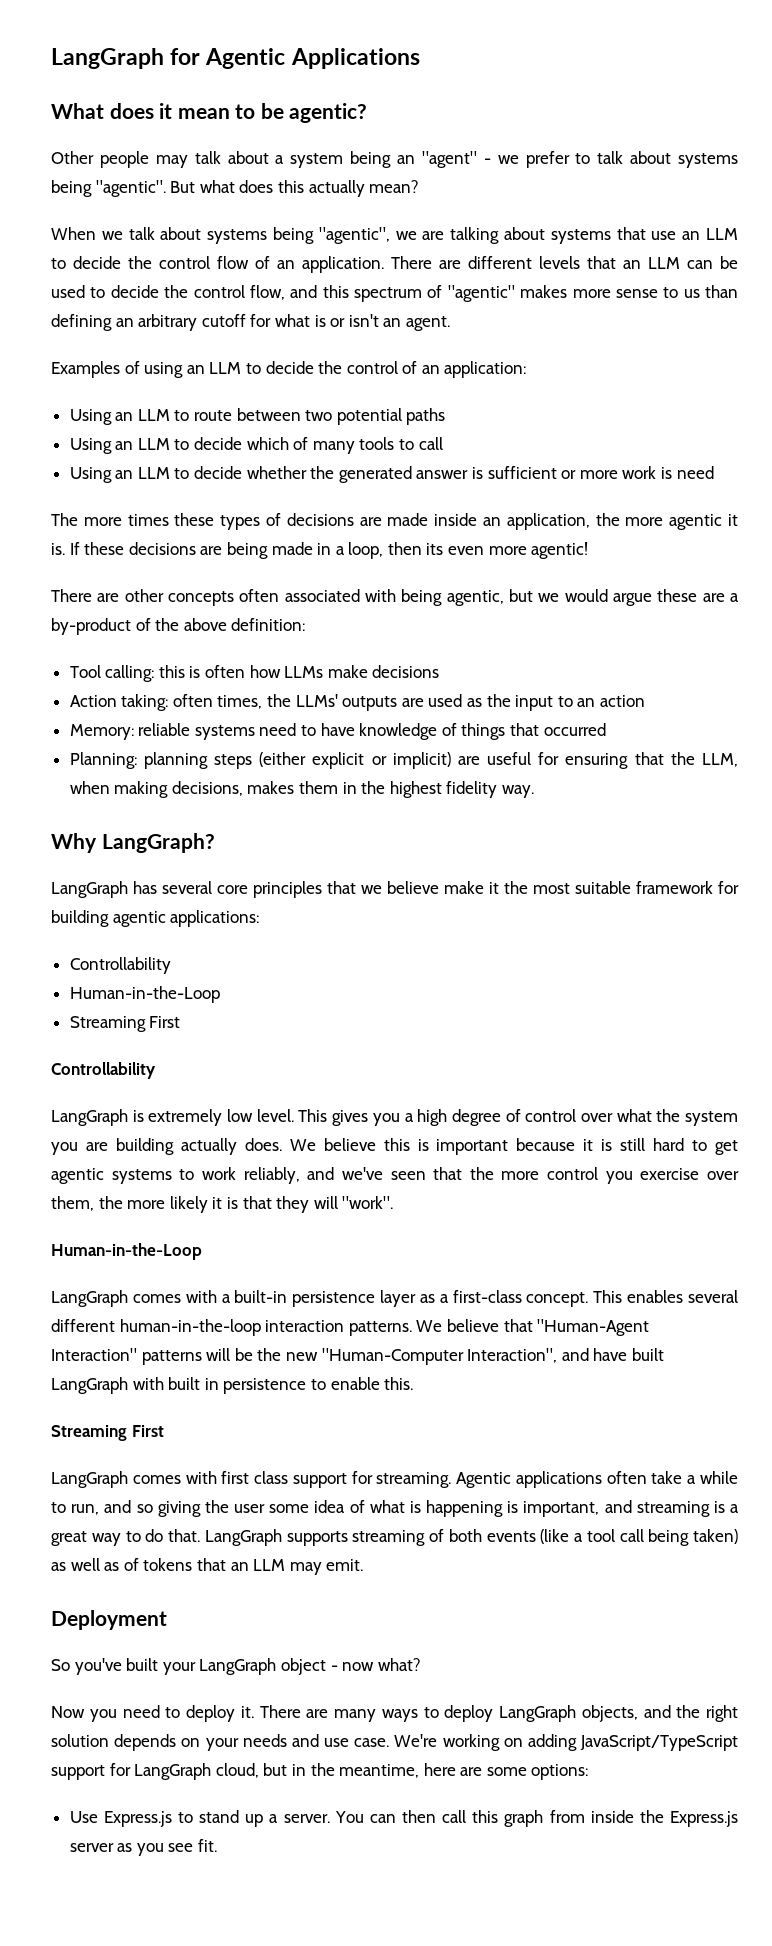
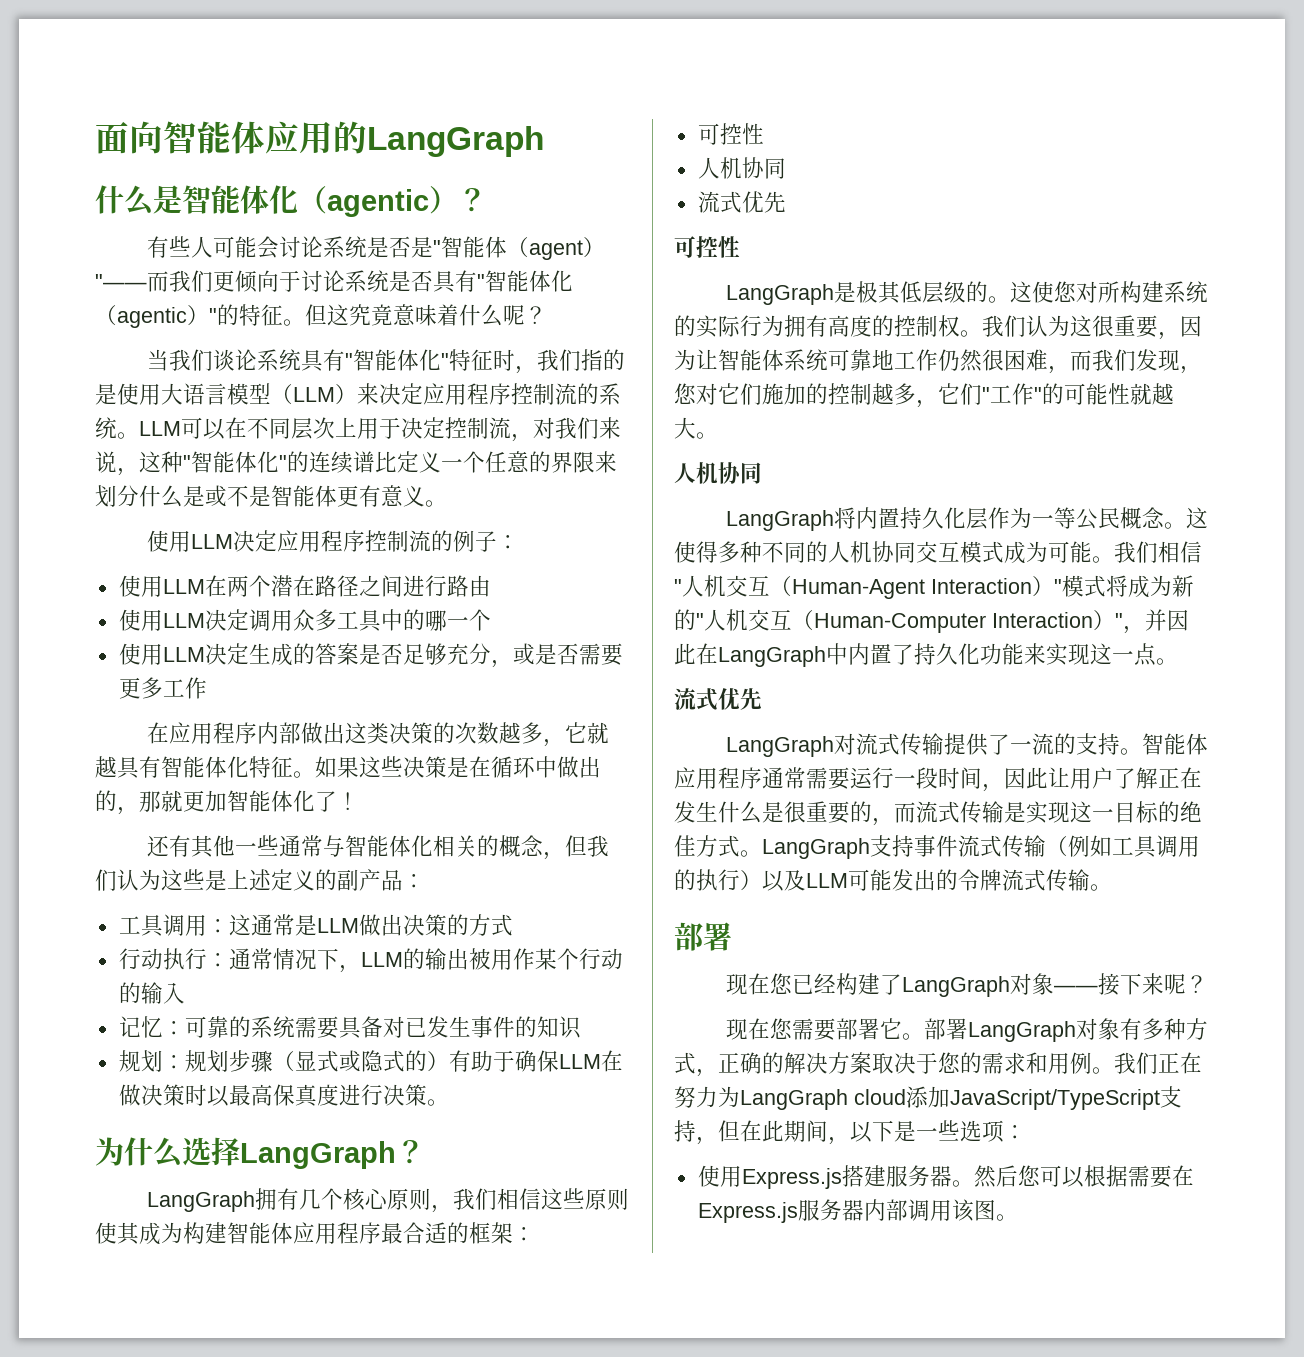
[51,48,420,69] [51,103,368,123] [51,151,738,168] [51,180,420,197] [51,227,738,244] [51,256,738,273] [51,285,738,302] [51,314,450,331] [51,361,527,378] [69,408,446,425] [69,437,443,454] [69,466,714,483] [51,513,738,530] [51,542,589,559] [51,589,740,606] [51,618,306,635] [69,665,440,682] [69,694,645,711] [69,723,606,740] [69,752,738,769] [69,781,535,798] [51,833,215,853] [51,881,739,898] [51,910,260,927] [69,957,171,974] [69,986,220,1003] [69,1016,181,1032] [51,1062,156,1079] [51,1109,738,1126] [51,1138,738,1155] [51,1167,739,1184] [51,1196,394,1213] [51,1243,202,1260] [51,1290,738,1307] [51,1319,650,1336] [51,1348,664,1365] [51,1377,414,1394] [51,1425,164,1441] [51,1471,738,1488] [51,1500,739,1517] [51,1529,738,1546] [51,1558,364,1575] [51,1610,167,1630] [51,1658,421,1675] [51,1705,738,1722] [51,1734,739,1751] [51,1763,589,1780] [69,1810,738,1827] [69,1839,218,1856] LangGraph for Agentic Applications // What does it mean to be agentic? // Other people may talk about a system being an "agent" - we prefer to talk about systems being "agentic". But what does this actually mean? // When we talk about systems being "agentic", we are talking about systems that use an LLM to decide the control flow of an application. There are different levels that an LLM can be used to decide the control flow, and this spectrum of "agentic" makes more sense to us than defining an arbitrary cutoff for what is or isn't an agent. // Examples of using an LLM to decide the control of an application: // Using an LLM to route between two potential paths // Using an LLM to decide which of many tools to call // Using an LLM to decide whether the generated answer is sufficient or more work is need // The more times these types of decisions are made inside an application, the more agentic it is. If these decisions are being made in a loop, then its even more agentic! // There are other concepts often associated with being agentic, but we would argue these are a by-product of the above definition: // Tool calling: this is often how LLMs make decisions // Action taking: often times, the LLMs' outputs are used as the input to an action // Memory: reliable systems need to have knowledge of things that occurred // Planning: planning steps (either explicit or implicit) are useful for ensuring that the LLM, when making decisions, makes them in the highest fidelity way. // Why LangGraph? // LangGraph has several core principles that we believe make it the most suitable framework for building agentic applications: // Controllability // Human-in-the-Loop // Streaming First // Controllability // LangGraph is extremely low level. This gives you a high degree of control over what the system you are building actually does. We believe this is important because it is still hard to get agentic systems to work reliably, and we've seen that the more control you exercise over them, the more likely it is that they will "work". // Human-in-the-Loop // LangGraph comes with a built-in persistence layer as a first-class concept. This enables several different human-in-the-loop interaction patterns. We believe that "Human-Agent Interaction" patterns will be the new "Human-Computer Interaction", and have built LangGraph with built in persistence to enable this. // Streaming First // LangGraph comes with first class support for streaming. Agentic applications often take a while to run, and so giving the user some idea of what is happening is important, and streaming is a great way to do that. LangGraph supports streaming of both events (like a tool call being taken) as well as of tokens that an LLM may emit. // Deployment // So you've built your LangGraph object - now what? // Now you need to deploy it. There are many ways to deploy LangGraph objects, and the right solution depends on your needs and use case. We're working on adding JavaScript/TypeScript support for LangGraph cloud, but in the meantime, here are some options: // Use Express.js to stand up a server. You can then call this graph from inside the Express.js server as you see fit. -> [95,121,544,157] [95,185,487,217] [147,236,606,260] [95,270,573,293] [95,304,547,328] [147,349,626,374] [95,383,621,405] [95,417,621,442] [95,451,617,476] [95,485,447,508] [147,530,520,552] [118,575,491,597] [118,609,491,632] [118,643,623,668] [118,677,207,699] [147,722,610,747] [95,756,601,779] [95,790,359,815] [147,835,610,860] [95,869,425,891] [118,914,513,937] [118,948,623,973] [118,982,185,1004] [118,1016,581,1039] [118,1050,623,1072] [118,1084,449,1107] [95,1137,425,1169] [147,1188,630,1213] [95,1222,535,1245] [697,123,764,145] [697,157,786,179] [697,191,786,213] [674,236,740,258] [726,281,1209,305] [674,315,1202,340] [674,349,1202,374] [674,383,1174,408] [674,417,718,439] [674,462,762,484] [726,507,1209,531] [674,541,1202,564] [674,575,1194,599] [674,609,1189,634] [674,643,1178,667] [674,688,762,711] [726,733,1209,757] [674,767,1202,792] [674,801,1202,826] [674,835,1200,859] [674,869,1112,892] [674,922,732,951] [726,973,1209,997] [726,1018,1209,1042] [674,1052,1202,1077] [674,1086,1182,1110] [674,1120,1026,1145] [697,1165,1194,1189] [697,1199,1018,1223] 面向智能体应用的LangGraph // 什么是智能体化（agentic）？ // 有些人可能会讨论系统是否是"智能体（agent）"——而我们更倾向于讨论系统是否具有"智能体化（agentic）"的特征。但这究竟意味着什么呢？ // 当我们谈论系统具有"智能体化"特征时，我们指的是使用大语言模型（LLM）来决定应用程序控制流的系统。LLM可以在不同层次上用于决定控制流，对我们来说，这种"智能体化"的连续谱比定义一个任意的界限来划分什么是或不是智能体更有意义。 // 使用LLM决定应用程序控制流的例子： // 使用LLM在两个潜在路径之间进行路由 // 使用LLM决定调用众多工具中的哪一个 // 使用LLM决定生成的答案是否足够充分，或是否需要更多工作 // 在应用程序内部做出这类决策的次数越多，它就越具有智能体化特征。如果这些决策是在循环中做出的，那就更加智能体化了！ // 还有其他一些通常与智能体化相关的概念，但我们认为这些是上述定义的副产品： // 工具调用：这通常是LLM做出决策的方式 // 行动执行：通常情况下，LLM的输出被用作某个行动的输入 // 记忆：可靠的系统需要具备对已发生事件的知识 // 规划：规划步骤（显式或隐式的）有助于确保LLM在做决策时以最高保真度进行决策。 // 为什么选择LangGraph？ // LangGraph拥有几个核心原则，我们相信这些原则使其成为构建智能体应用程序最合适的框架： // 可控性 // 人机协同 // 流式优先 // 可控性 // LangGraph是极其低层级的。这使您对所构建系统的实际行为拥有高度的控制权。我们认为这很重要，因为让智能体系统可靠地工作仍然很困难，而我们发现，您对它们施加的控制越多，它们"工作"的可能性就越大。 // 人机协同 // LangGraph将内置持久化层作为一等公民概念。这使得多种不同的人机协同交互模式成为可能。我们相信"人机交互（Human-Agent Interaction）"模式将成为新的"人机交互（Human-Computer Interaction）"，并因此在LangGraph中内置了持久化功能来实现这一点。 // 流式优先 // LangGraph对流式传输提供了一流的支持。智能体应用程序通常需要运行一段时间，因此让用户了解正在发生什么是很重要的，而流式传输是实现这一目标的绝佳方式。LangGraph支持事件流式传输（例如工具调用的执行）以及LLM可能发出的令牌流式传输。 // 部署 // 现在您已经构建了LangGraph对象——接下来呢？ // 现在您需要部署它。部署LangGraph对象有多种方式，正确的解决方案取决于您的需求和用例。我们正在努力为LangGraph cloud添加JavaScript/TypeScript支持，但在此期间，以下是一些选项： // 使用Express.js搭建服务器。然后您可以根据需要在Express.js服务器内部调用该图。

